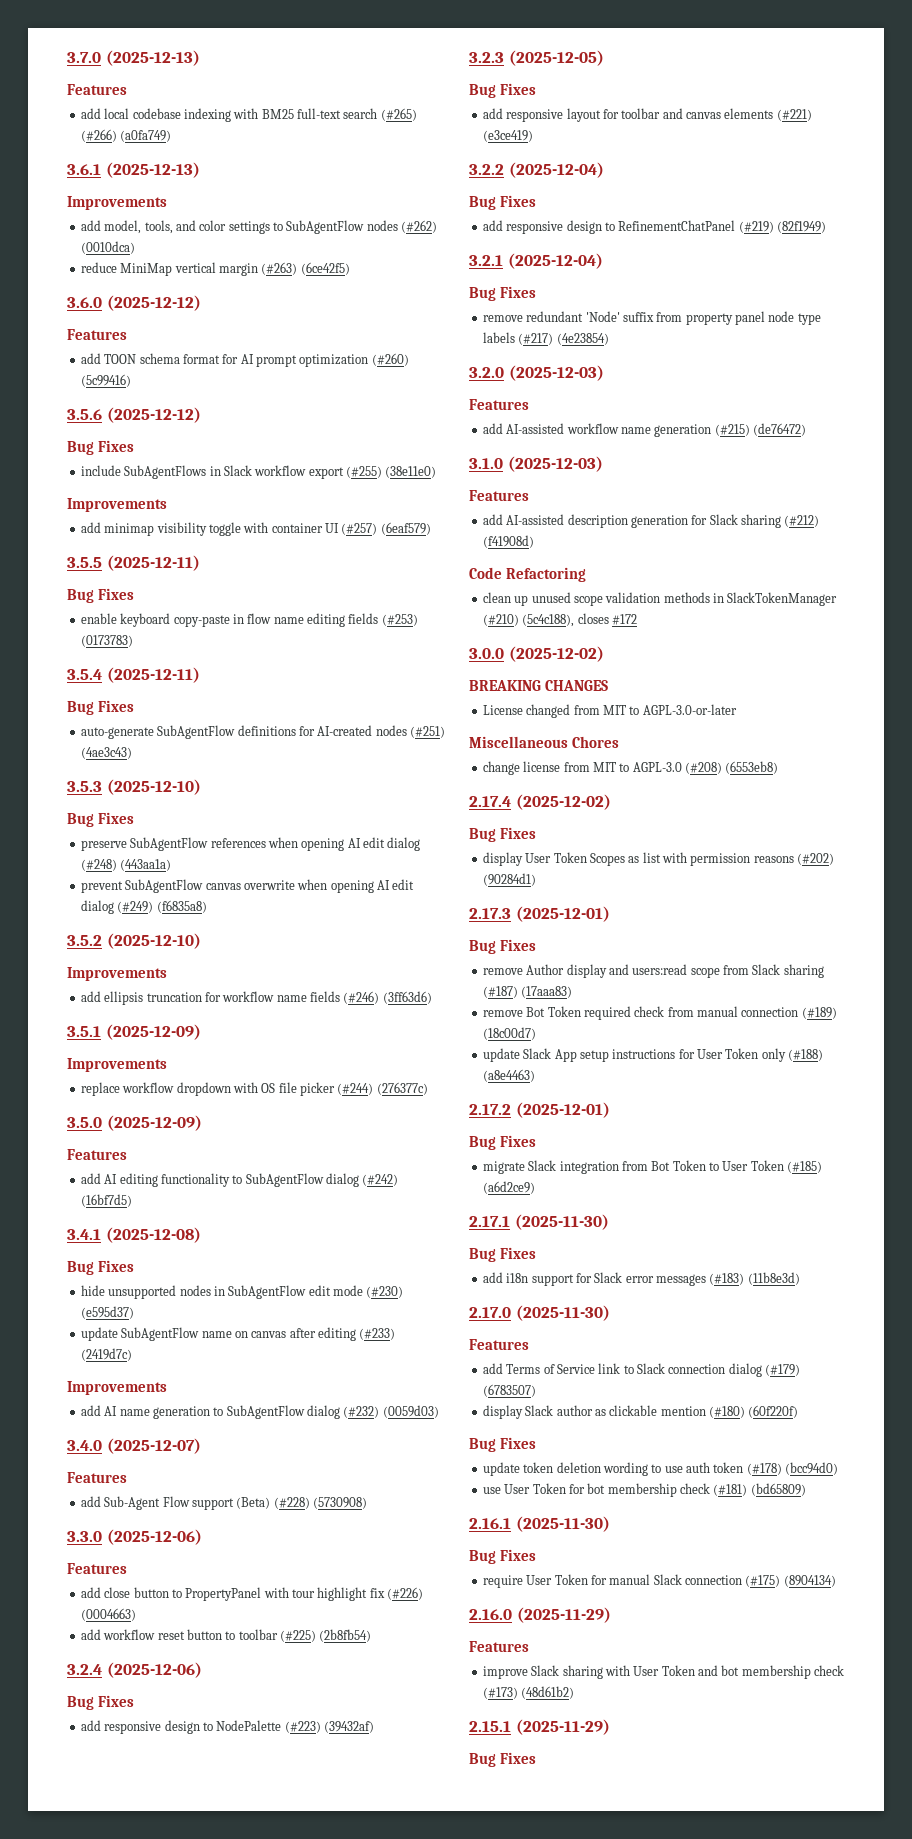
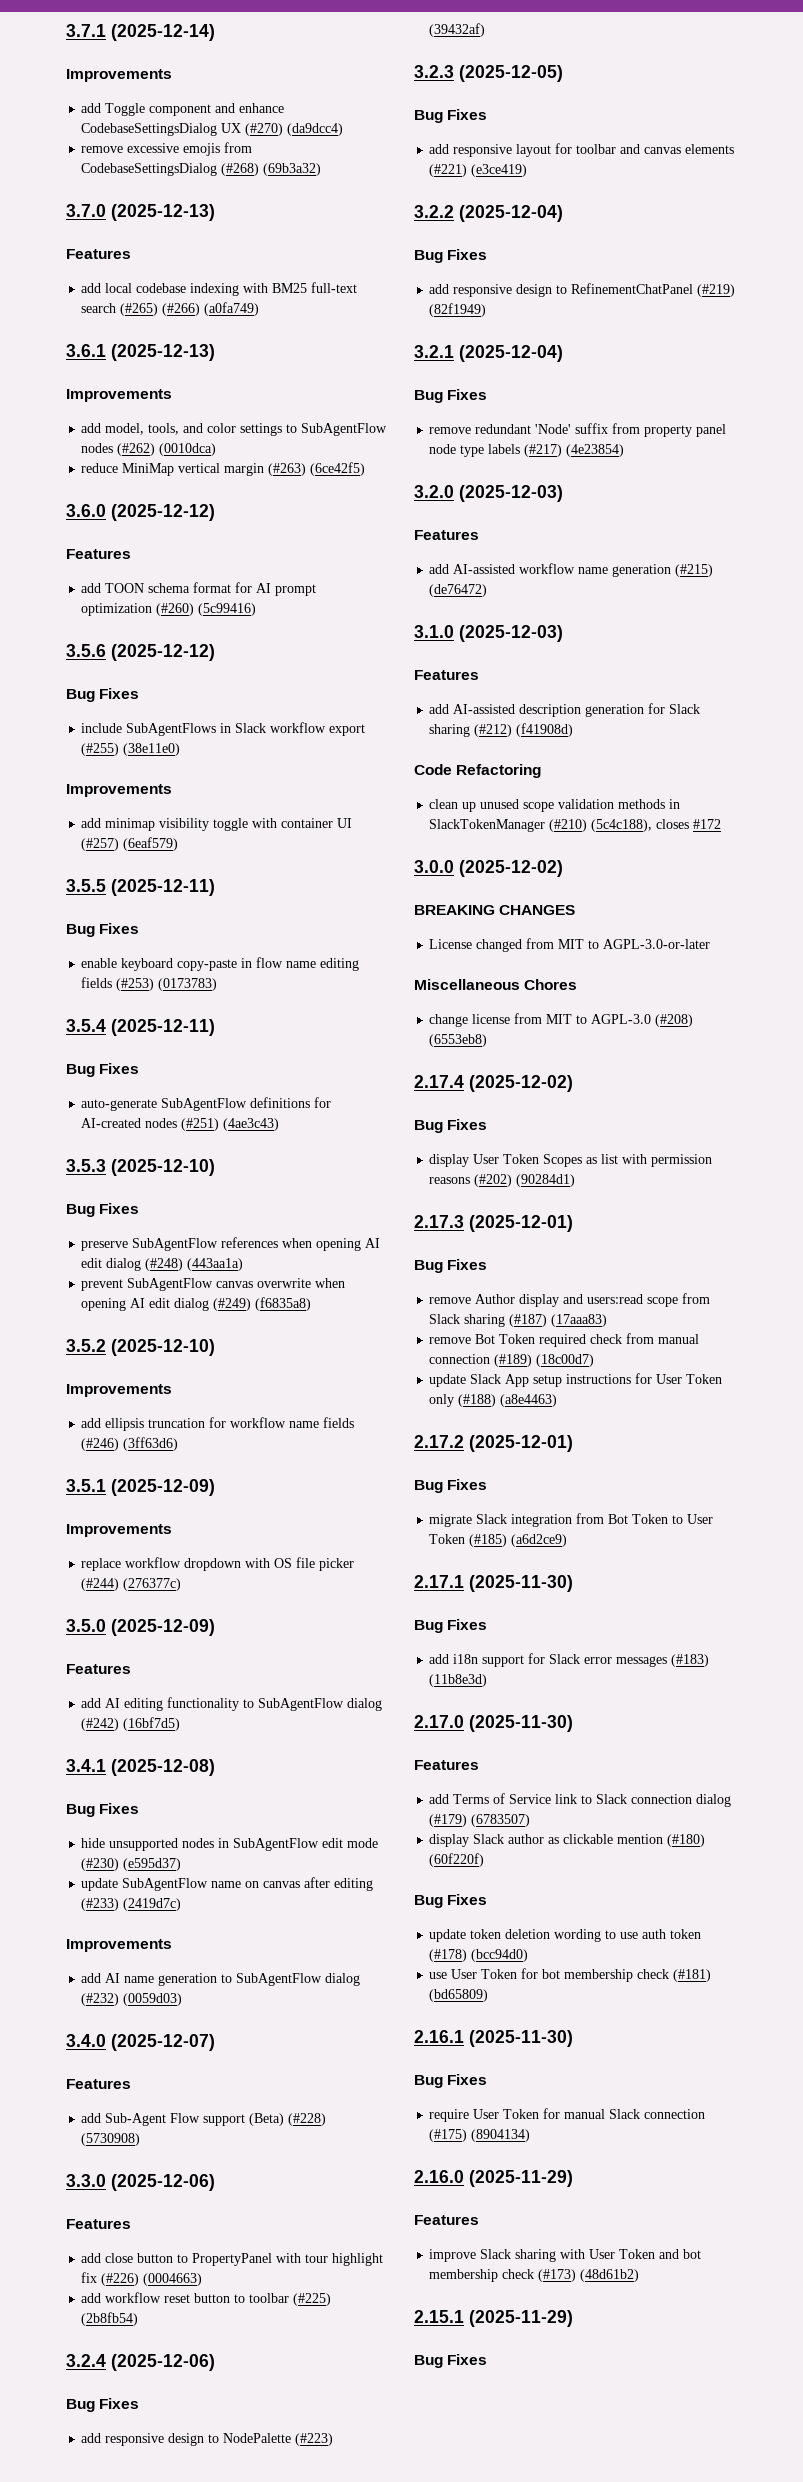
(67, 57) none -> [66,24,215,41] [66,69,172,82] [81,103,285,116] [81,123,344,136] [81,142,253,156] [81,163,322,176] 3.7.1 (2025-12-14) // Improvements // add Toggle component and enhance CodebaseSettingsDialog UX (#270) (da9dcc4) // remove excessive emojis from CodebaseSettingsDialog (#268) (69b3a32) //

